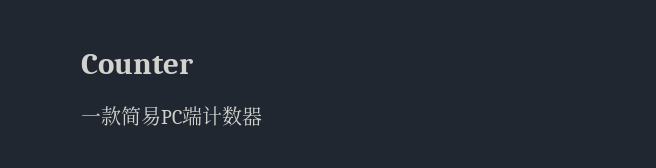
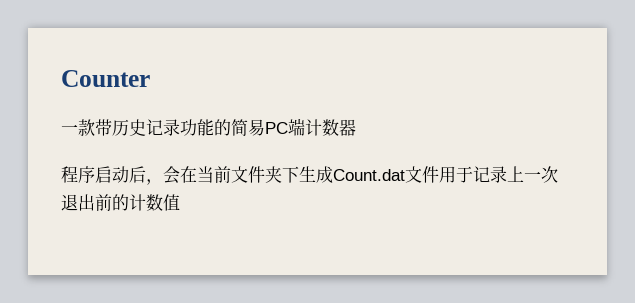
(121, 116) none -> [95,119,231,136] 带历史记录功能的
(262, 116) none -> [61,166,558,185] [61,194,180,211] // 程序启动后，会在当前文件夹下生成Count.dat文件用于记录上一次退出前的计数值

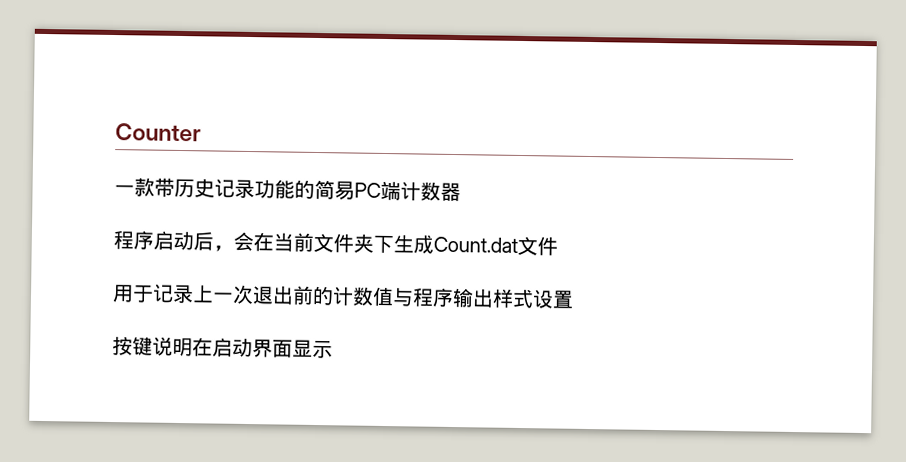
(439, 174) none -> (558, 246) //
(180, 202) none -> [392,287,574,309] [112,336,333,359] 与程序输出样式设置 // 按键说明在启动界面显示

